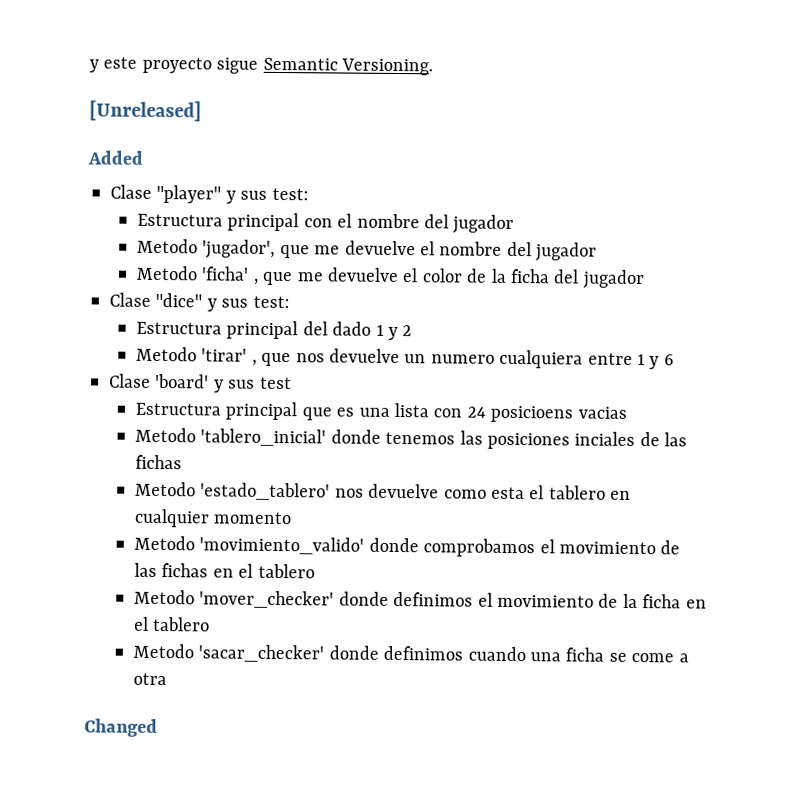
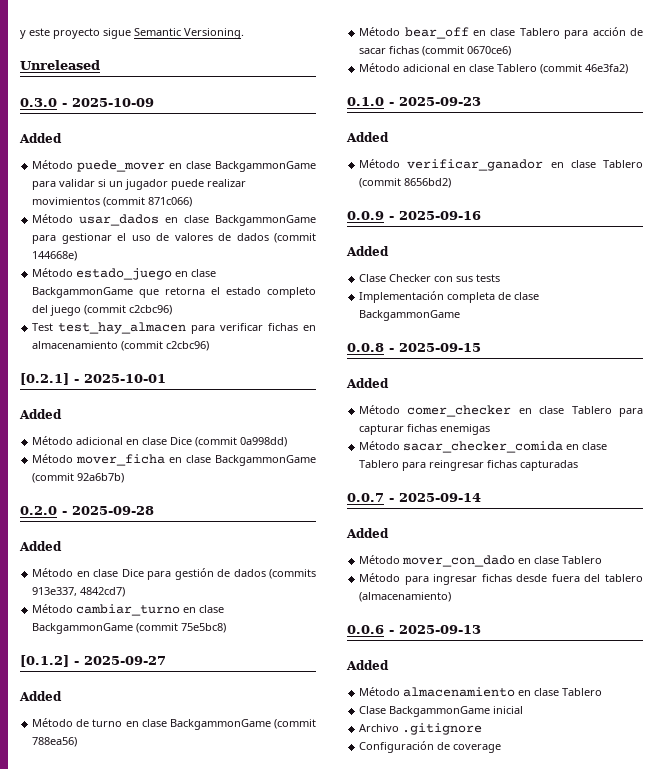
[89,100,202,122] [87,150,144,165] [110,184,309,204] [137,212,515,234] [137,238,598,262] [136,265,645,290] [109,292,290,312] [136,320,413,341] [136,346,674,370] [109,373,292,393] [135,401,627,423] [135,427,688,450] [135,454,183,470] [135,481,632,501] [134,508,293,528] [134,535,681,558] [134,562,315,579] [134,589,707,609] [134,616,211,632] [133,643,689,663] [133,672,168,686] [84,718,158,737] [Unreleased] // Added // Clase "player" y sus test: // Estructura principal con el nombre del jugador // Metodo 'jugador', que me devuelve el nombre del jugador // Metodo 'ficha' , que me devuelve el color de la ficha del jugador // Clase "dice" y sus test: // Estructura principal del dado 1 y 2 // Metodo 'tirar' , que nos devuelve un numero cualquiera entre 1 y 6 // Clase 'board' y sus test // Estructura principal que es una lista con 24 posicioens vacias // Metodo 'tablero_inicial' donde tenemos las posiciones inciales de las fichas // Metodo 'estado_tablero' nos devuelve como esta el tablero en cualquier momento // Metodo 'movimiento_valido' donde comprobamos el movimiento de las fichas en el tablero // Metodo 'mover_checker' donde definimos el movimiento de la ficha en el tablero // Metodo 'sacar_checker' donde definimos cuando una ficha se come a otra // Changed -> [20,60,100,70] [20,98,154,107] [19,133,62,143] [32,160,316,172] [32,179,247,190] [32,197,193,207] [32,214,316,226] [32,233,317,244] [32,251,78,261] [32,268,217,280] [32,287,316,298] [32,305,173,316] [32,322,316,334] [32,341,210,351] [20,373,166,385] [19,409,62,419] [32,436,288,447] [32,454,316,466] [32,473,125,483] [20,506,154,515] [19,541,62,551] [32,568,317,580] [32,587,126,597] [32,604,225,616] [32,623,227,634] [20,655,166,667] [19,691,62,701] [32,718,316,730] [32,737,78,747] [359,27,643,39] [359,46,512,56] [359,63,629,74] [347,97,481,106] [346,132,389,142] [359,159,643,171] [359,178,452,188] [347,211,481,220] [346,246,389,256] [359,274,501,282] [359,291,540,303] [359,310,461,321] [347,343,481,352] [346,378,389,388] [359,405,643,417] [359,424,491,435] [359,441,608,453] [359,460,579,471] [347,493,481,502] [346,528,389,538] [359,555,603,567] [359,573,643,585] [359,592,452,602] [347,625,481,634] [346,660,389,670] [359,687,603,697] [359,706,524,717] [359,723,483,735] [359,741,502,753] Unreleased // 0.3.0 - 2025-10-09 // Added // Método puede_mover en clase BackgammonGame para validar si un jugador puede realizar movimientos (commit 871c066) // Método usar_dados en clase BackgammonGame para gestionar el uso de valores de dados (commit 144668e) // Método estado_juego en clase BackgammonGame que retorna el estado completo del juego (commit c2cbc96) // Test test_hay_almacen para verificar fichas en almacenamiento (commit c2cbc96) // [0.2.1] - 2025-10-01 // Added // Método adicional en clase Dice (commit 0a998dd) // Método mover_ficha en clase BackgammonGame (commit 92a6b7b) // 0.2.0 - 2025-09-28 // Added // Método en clase Dice para gestión de dados (commits 913e337, 4842cd7) // Método cambiar_turno en clase BackgammonGame (commit 75e5bc8) // [0.1.2] - 2025-09-27 // Added // Método de turno en clase BackgammonGame (commit 788ea56) // Método bear_off en clase Tablero para acción de sacar fichas (commit 0670ce6) // Método adicional en clase Tablero (commit 46e3fa2) // 0.1.0 - 2025-09-23 // Added // Método verificar_ganador en clase Tablero (commit 8656bd2) // 0.0.9 - 2025-09-16 // Added // Clase Checker con sus tests // Implementación completa de clase BackgammonGame // 0.0.8 - 2025-09-15 // Added // Método comer_checker en clase Tablero para capturar fichas enemigas // Método sacar_checker_comida en clase Tablero para reingresar fichas capturadas // 0.0.7 - 2025-09-14 // Added // Método mover_con_dado en clase Tablero // Método para ingresar fichas desde fuera del tablero (almacenamiento) // 0.0.6 - 2025-09-13 // Added // Método almacenamiento en clase Tablero // Clase BackgammonGame inicial // Archivo .gitignore // Configuración de coverage

